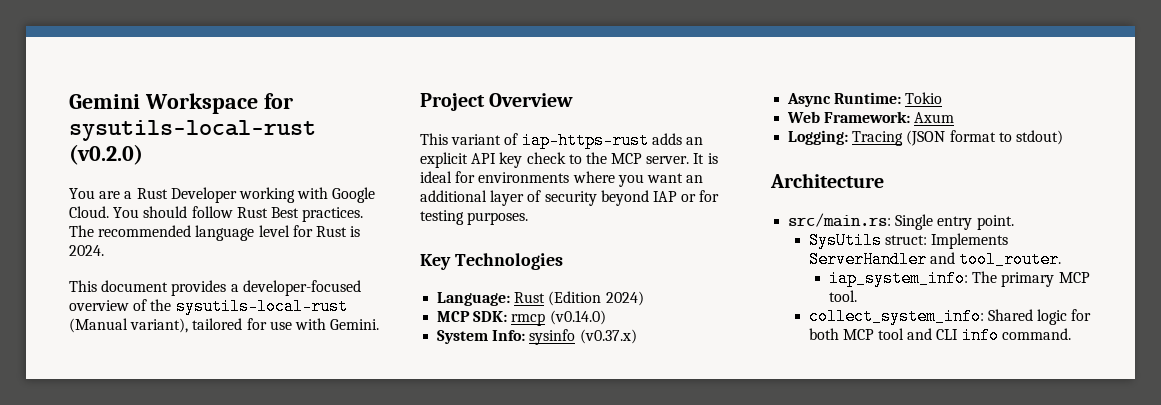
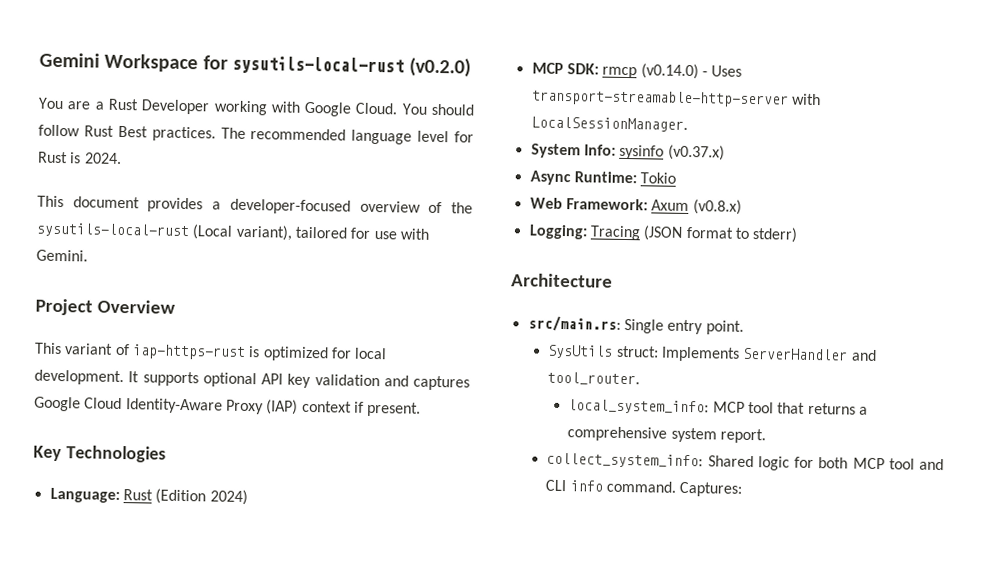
[69,318,128,333] (Manual -> [192,224,234,240] (Local
[651,133,703,145] [420,152,718,168] [420,171,704,187] [420,190,720,206] [420,210,529,225] adds an explicit API key check to the MCP server. It is ideal for environments where you want an additional layer of security beyond IAP or for testing purposes. -> [248,346,388,362] [34,369,470,391] [34,396,422,417] is optimized for local development. It supports optional API key validation and captures Google Cloud Identity-Aware Proxy (IAP) context if present.
(606, 317) none -> [701,65,743,77] [530,89,821,108] [530,116,688,132] - Uses transport-streamable-http-server with LocalSessionManager.
(955, 117) none -> [692,199,742,215] (v0.8.x)
[1015,130,1063,145] stdout) -> [752,227,799,243] stderr)
[829,270,1090,287] [829,290,858,302] iap_system_info: The primary MCP tool. -> [568,399,868,415] [567,426,766,444] local_system_info: MCP tool that returns a comprehensive system report.
(1071, 334) none -> [679,481,743,497] Captures:

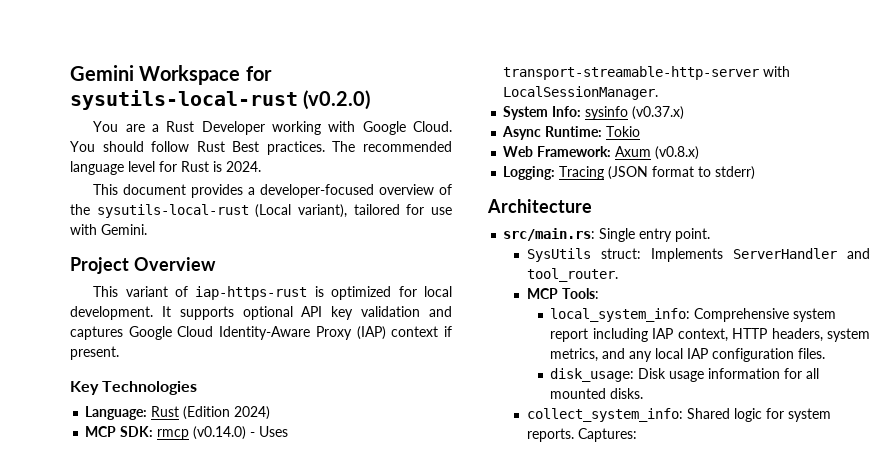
(641, 378) none -> [526,288,599,299] // MCP Tools:
[712,401,868,415] [567,426,766,444] [546,452,944,471] [545,479,677,493] MCP tool that returns a comprehensive system report. // collect_system_info: Shared logic for both MCP tool and CLI info command. -> [694,308,837,322] [550,328,870,342] [550,348,826,362] [550,368,820,382] [550,388,644,399] [526,408,831,422] [526,428,574,442] Comprehensive system report including IAP context, HTTP headers, system metrics, and any local IAP configuration files. // disk_usage: Disk usage information for all mounted disks. // collect_system_info: Shared logic for system reports.

